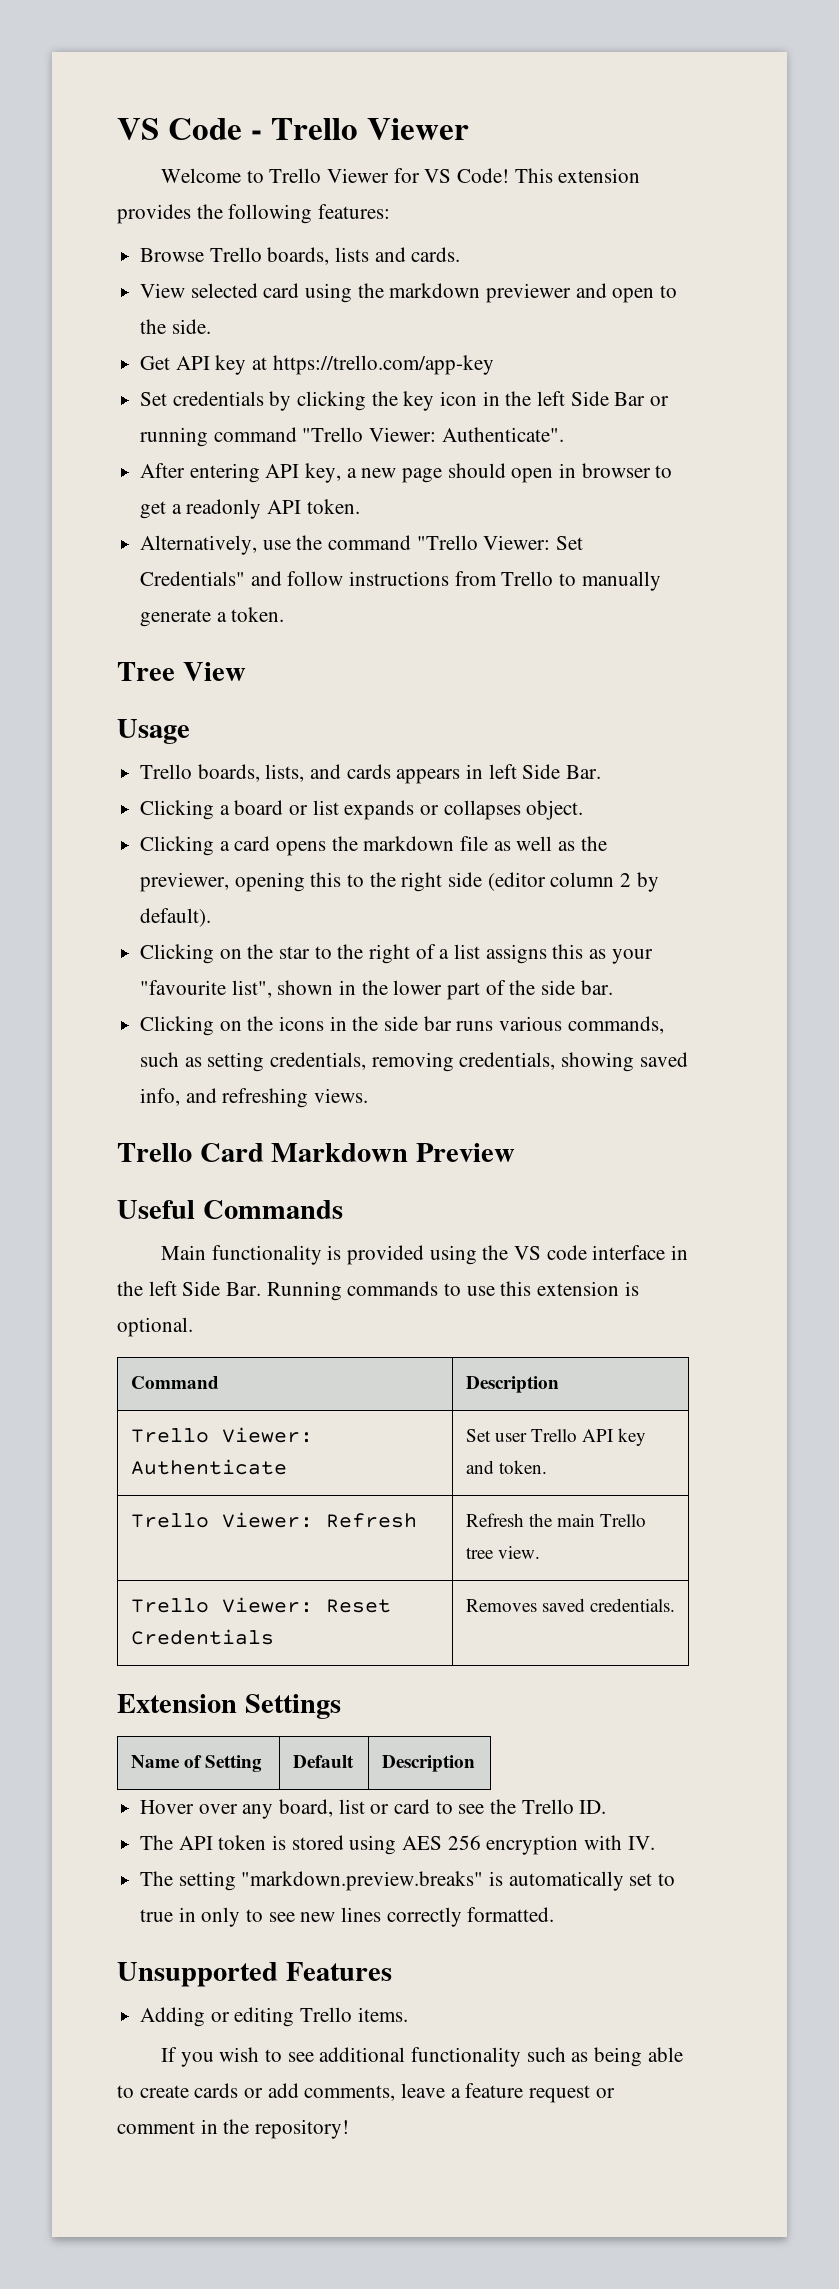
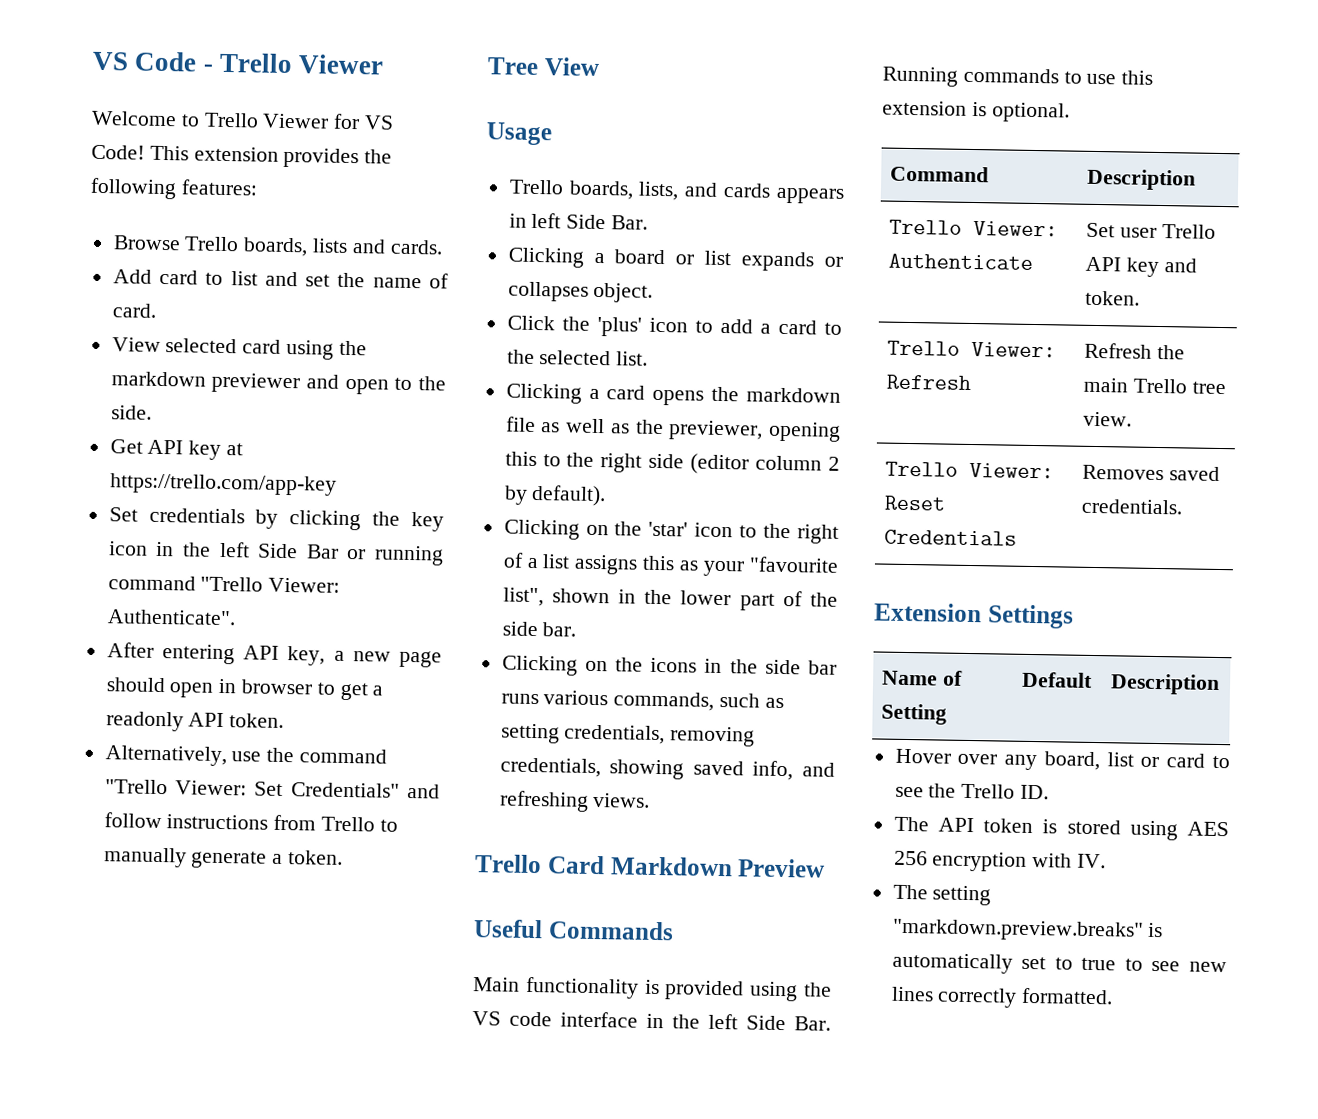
(461, 254) none -> [112,269,449,289] [111,303,157,318] // Add card to list and set the name of card.
(584, 810) none -> [506,315,842,337] [506,349,649,366] // Click the 'plus' icon to add a card to the selected list.
[279,946,311,959] star -> [648,521,734,538] 'star' icon
[178,1907,241,1927] in only -> (1117, 964) none
[117,1962,392,1987] [140,2007,408,2027] [160,2047,683,2067] [117,2083,615,2103] [117,2119,350,2139] // Unsupported Features // Adding or editing Trello items. // If you wish to see additional functionality such as being able to create cards or add comments, leave a feature request or comment in the repository! -> (1114, 996) none

